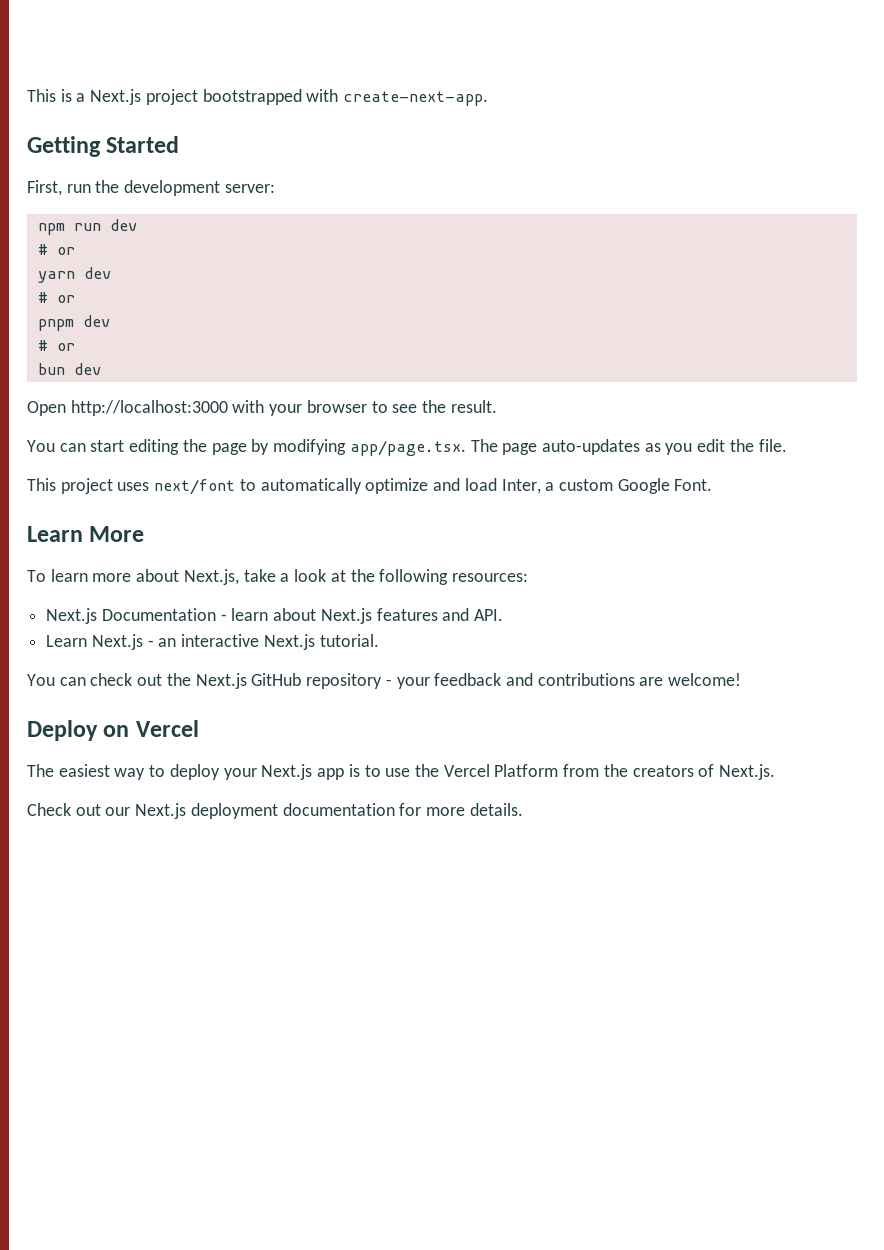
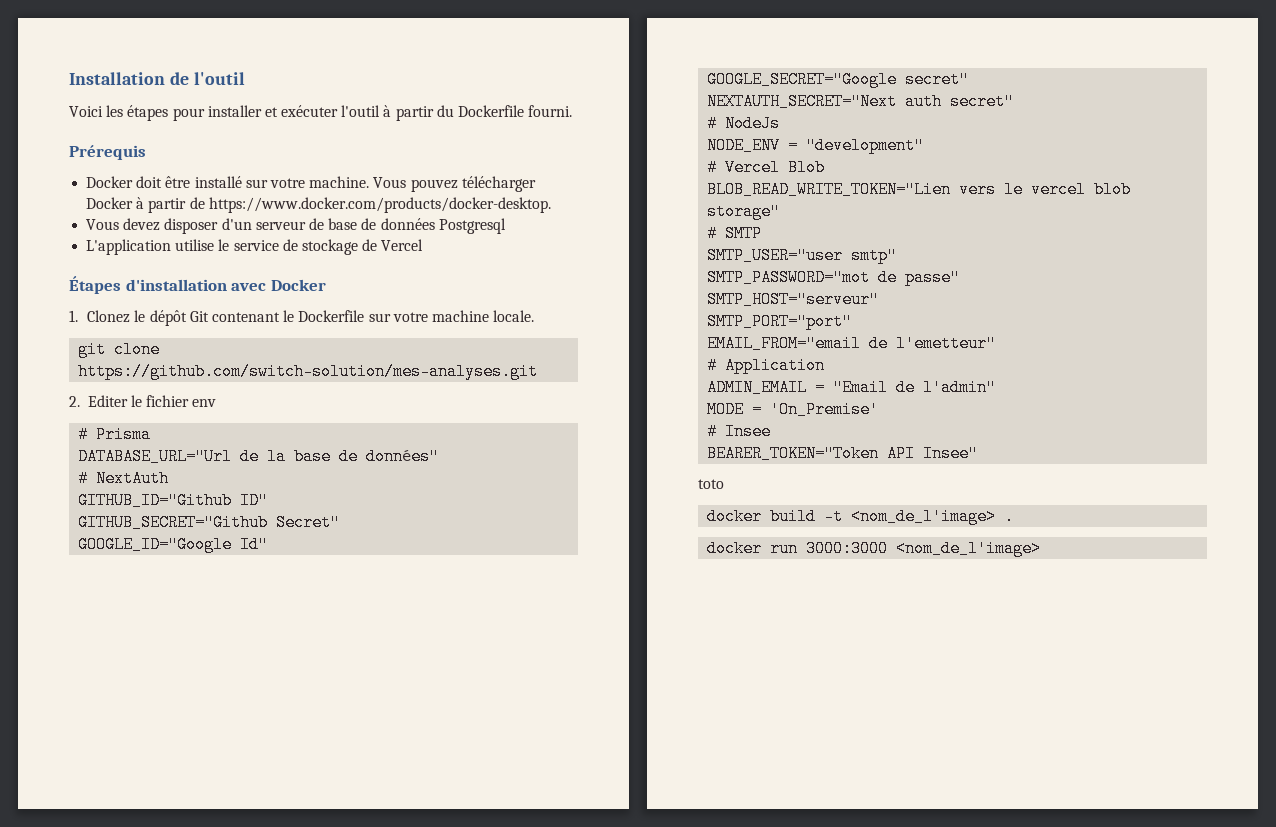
[27,89,489,106] [27,136,180,157] [27,180,275,196] [37,219,137,235] [37,244,75,255] [37,267,111,283] [37,292,75,303] [37,315,110,331] [37,340,75,351] [37,363,101,375] [27,400,497,416] [27,439,787,456] [27,478,713,495] [27,526,145,542] [27,569,528,585] [46,608,504,624] [46,634,379,650] [27,673,742,689] [27,720,199,741] [27,764,776,780] [27,803,523,819] This is a Next.js project bootstrapped with create-next-app. // Getting Started // First, run the development server: // npm run dev // # or // yarn dev // # or // pnpm dev // # or // bun dev // Open http://localhost:3000 with your browser to see the result. // You can start editing the page by modifying app/page.tsx. The page auto-updates as you edit the file. // This project uses next/font to automatically optimize and load Inter, a custom Google Font. // Learn More // To learn more about Next.js, take a look at the following resources: // Next.js Documentation - learn about Next.js features and API. // Learn Next.js - an interactive Next.js tutorial. // You can check out the Next.js GitHub repository - your feedback and contributions are welcome! // Deploy on Vercel // The easiest way to deploy your Next.js app is to use the Vercel Platform from the creators of Next.js. // Check out our Next.js deployment documentation for more details. -> [69,72,245,85] [69,105,573,121] [69,145,146,160] [86,176,536,192] [86,197,551,213] [86,218,506,234] [86,239,424,255] [69,276,326,294] [69,310,535,326] [78,341,161,358] [78,363,539,380] [69,395,217,407] [78,426,152,443] [78,448,440,465] [78,470,170,487] [78,492,269,509] [78,514,341,531] [78,536,269,553] [707,71,970,88] [707,93,1015,110] [707,115,781,132] [707,137,925,154] [707,159,826,176] [707,181,1132,198] [707,203,781,220] [707,225,763,242] [707,247,898,264] [707,269,961,286] [707,291,880,308] [707,313,853,330] [707,335,997,352] [707,357,826,374] [707,379,997,396] [707,401,880,418] [707,423,772,440] [707,445,979,462] [698,479,724,489] [707,508,1015,525] [707,540,1042,557] Installation de l'outil // Voici les étapes pour installer et exécuter l'outil à partir du Dockerfile fourni. // Prérequis // Docker doit être installé sur votre machine. Vous pouvez télécharger Docker à partir de https://www.docker.com/products/docker-desktop. // Vous devez disposer d'un serveur de base de données Postgresql // L'application utilise le service de stockage de Vercel // Étapes d'installation avec Docker // 1. Clonez le dépôt Git contenant le Dockerfile sur votre machine locale. // git clone https://github.com/switch-solution/mes-analyses.git // 2. Editer le fichier env // # Prisma // DATABASE_URL="Url de la base de données" // # NextAuth // GITHUB_ID="Github ID" // GITHUB_SECRET="Github Secret" // GOOGLE_ID="Google Id" // GOOGLE_SECRET="Google secret" // NEXTAUTH_SECRET="Next auth secret" // # NodeJs // NODE_ENV = "development" // # Vercel Blob // BLOB_READ_WRITE_TOKEN="Lien vers le vercel blob storage" // # SMTP // SMTP_USER="user smtp" // SMTP_PASSWORD="mot de passe" // SMTP_HOST="serveur" // SMTP_PORT="port" // EMAIL_FROM="email de l'emetteur" // # Application // ADMIN_EMAIL = "Email de l'admin" // MODE = 'On_Premise' // # Insee // BEARER_TOKEN="Token API Insee" // toto // docker build -t <nom_de_l'image> . // docker run 3000:3000 <nom_de_l'image>

